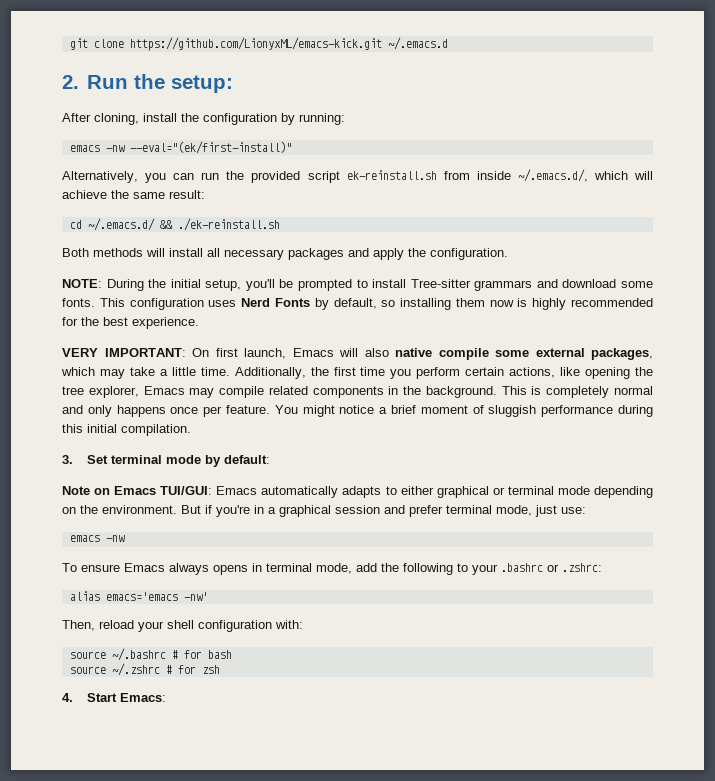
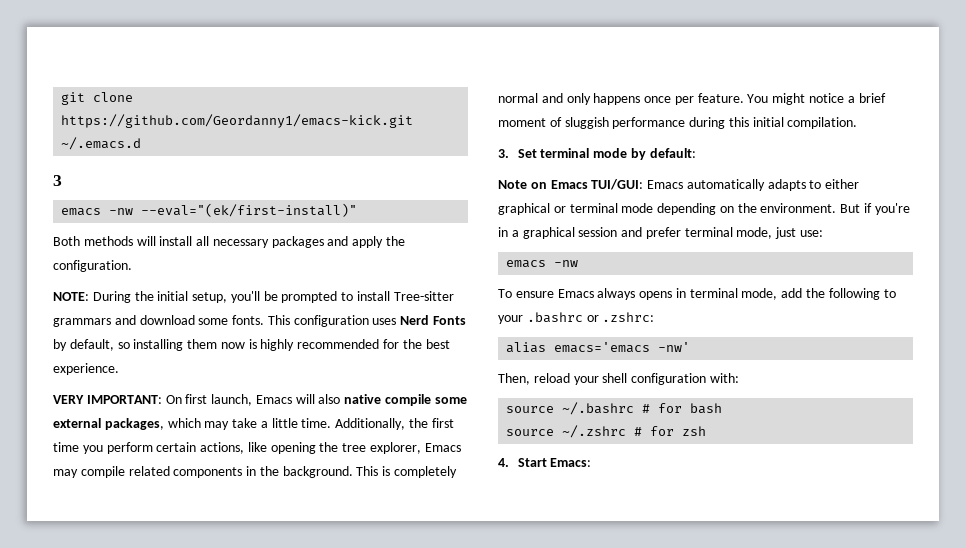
[129,37,382,51] https://github.com/LionyxML/emacs-kick.git -> [61,114,414,128] https://github.com/Geordanny1/emacs-kick.git
[62,74,234,93] [62,113,345,125] [69,141,292,154] [62,169,653,183] [62,190,205,199] [69,218,280,231] 2. Run the setup: // After cloning, install the configuration by running: // emacs -nw --eval="(ek/first-install)" // Alternatively, you can run the provided script ek-reinstall.sh from inside ~/.emacs.d/, which will achieve the same result: // cd ~/.emacs.d/ && ./ek-reinstall.sh -> [53,175,62,186] [61,203,358,217] 3 // emacs -nw --eval="(ek/first-install)"

